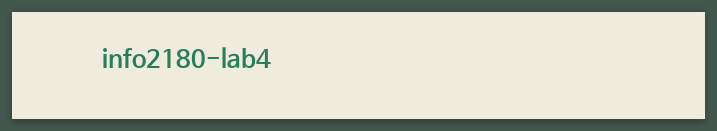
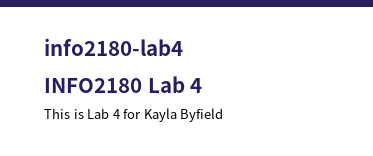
(271, 57) none -> [44,76,203,93] [44,108,224,122] // INFO2180 Lab 4 // This is Lab 4 for Kayla Byfield

